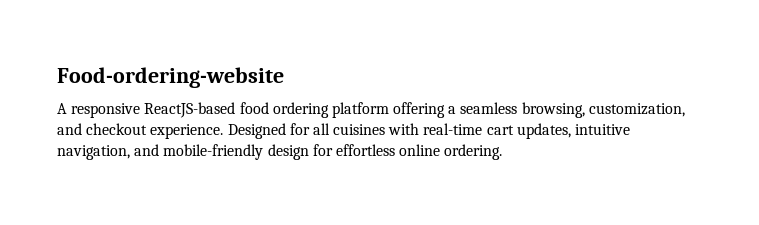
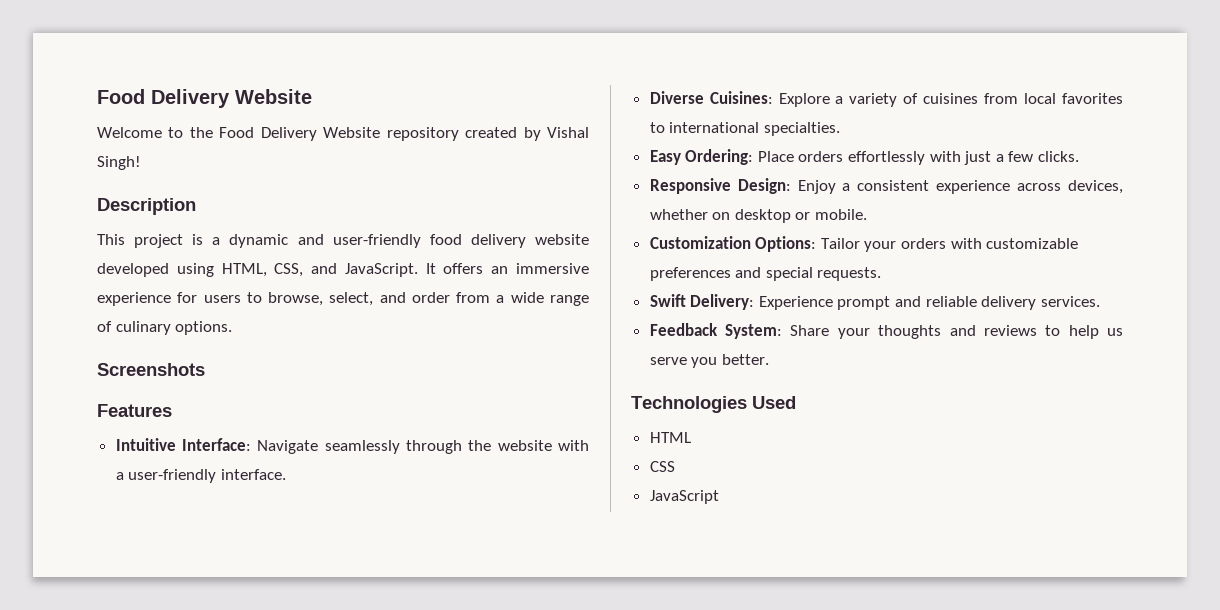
[57,67,284,88] [57,102,685,118] [57,123,631,139] [57,144,503,160] Food-ordering-website // A responsive ReactJS-based food ordering platform offering a seamless browsing, customization, and checkout experience. Designed for all cuisines with real-time cart updates, intuitive navigation, and mobile-friendly design for effortless online ordering. -> [97,89,312,108] [97,127,589,141] [97,156,141,170] [97,198,196,215] [97,234,589,248] [97,263,589,277] [97,292,589,306] [97,321,233,335] [97,363,205,376] [97,404,172,417] [115,438,589,454] [115,469,286,483] [649,91,1123,107] [649,122,840,136] [649,149,1080,165] [649,178,1123,194] [649,209,868,223] [649,236,1079,252] [649,267,882,281] [649,294,1100,310] [649,323,1123,339] [649,354,769,368] [631,396,796,413] [649,432,691,443] [649,461,675,472] [649,490,719,504] Food Delivery Website // Welcome to the Food Delivery Website repository created by Vishal Singh! // Description // This project is a dynamic and user-friendly food delivery website developed using HTML, CSS, and JavaScript. It offers an immersive experience for users to browse, select, and order from a wide range of culinary options. // Screenshots // Features // Intuitive Interface: Navigate seamlessly through the website with a user-friendly interface. // Diverse Cuisines: Explore a variety of cuisines from local favorites to international specialties. // Easy Ordering: Place orders effortlessly with just a few clicks. // Responsive Design: Enjoy a consistent experience across devices, whether on desktop or mobile. // Customization Options: Tailor your orders with customizable preferences and special requests. // Swift Delivery: Experience prompt and reliable delivery services. // Feedback System: Share your thoughts and reviews to help us serve you better. // Technologies Used // HTML // CSS // JavaScript

